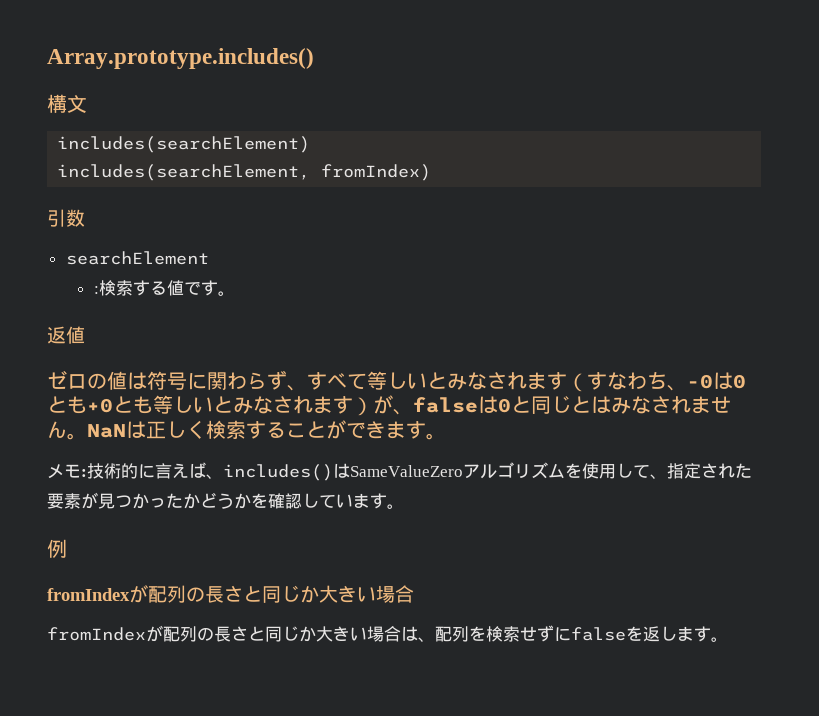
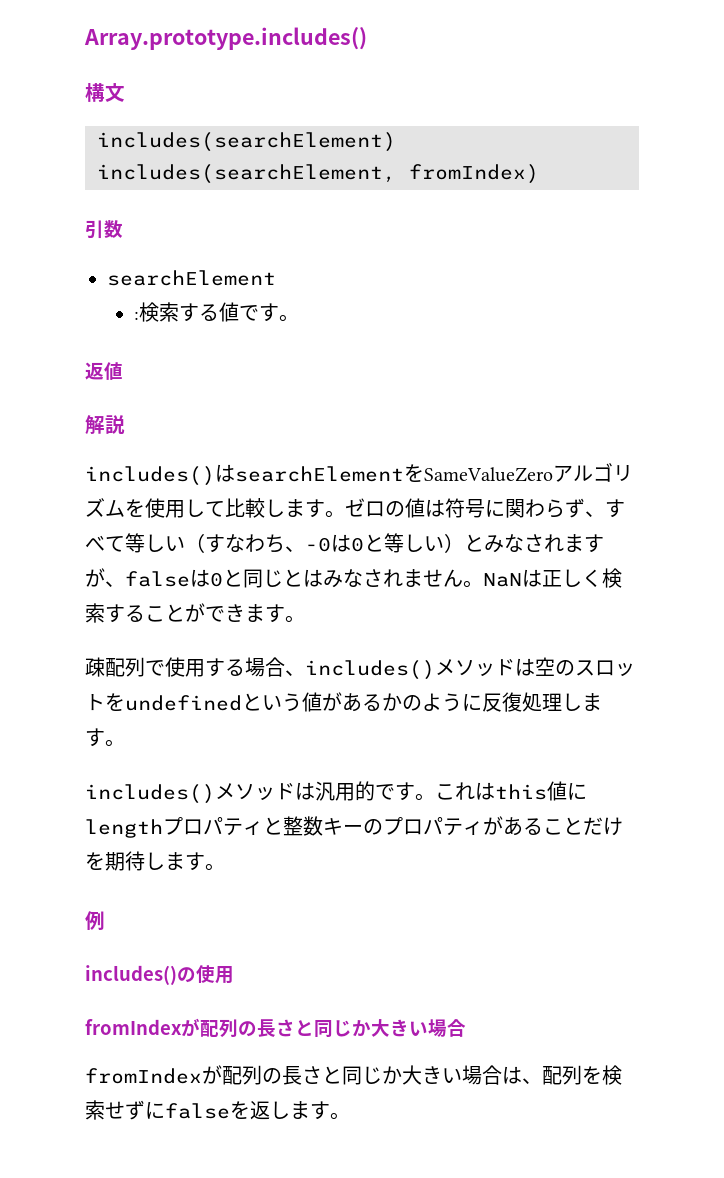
(85, 335) none -> [85,415,125,435] [85,463,633,486] [85,498,345,518] 解説 // includes()はsearchElementをSameValueZeroアルゴリズムを使用して比較します。
[427,372,567,390] とみなされます -> (185, 543) none
[67,395,373,416] も+0とも等しいとみなされます） -> [384,533,604,553] 等しい）とみなされます
[47,462,752,481] [47,492,353,509] メモ:技術的に言えば、includes()はSameValueZeroアルゴリズムを使用して、指定された要素が見つかったかどうかを確認してい -> [85,657,635,680] [85,692,602,712] [85,728,125,747] [85,781,587,804] [85,816,623,838] [85,851,165,871] 疎配列で使用する場合、includes()メソッドは空のスロットをundefinedという値があるかのように反復処理します。 // includes()メソッドは汎用的です。これはthis値にlengthプロパティと整数キーのプロパティがあることだけを期待し
(67, 548) none -> [85,965,234,985] // includes()の使用

